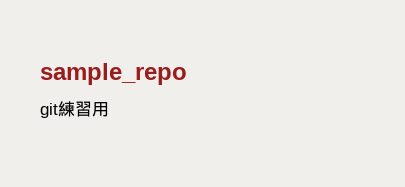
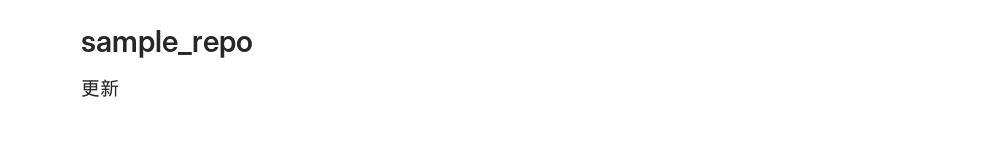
[40,101,109,118] git練習用 -> [81,79,119,97] 更新

